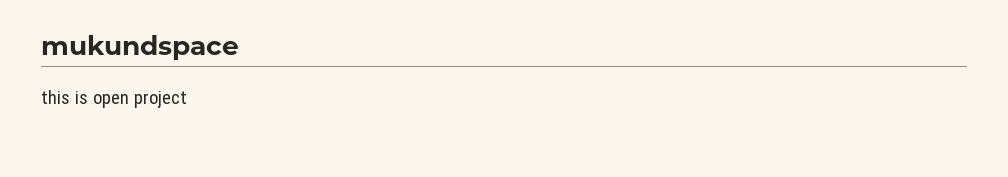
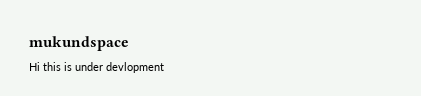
(239, 47) none -> [29,62,40,71] Hi
[92,91,187,108] open project -> [75,62,164,73] under devlopment

